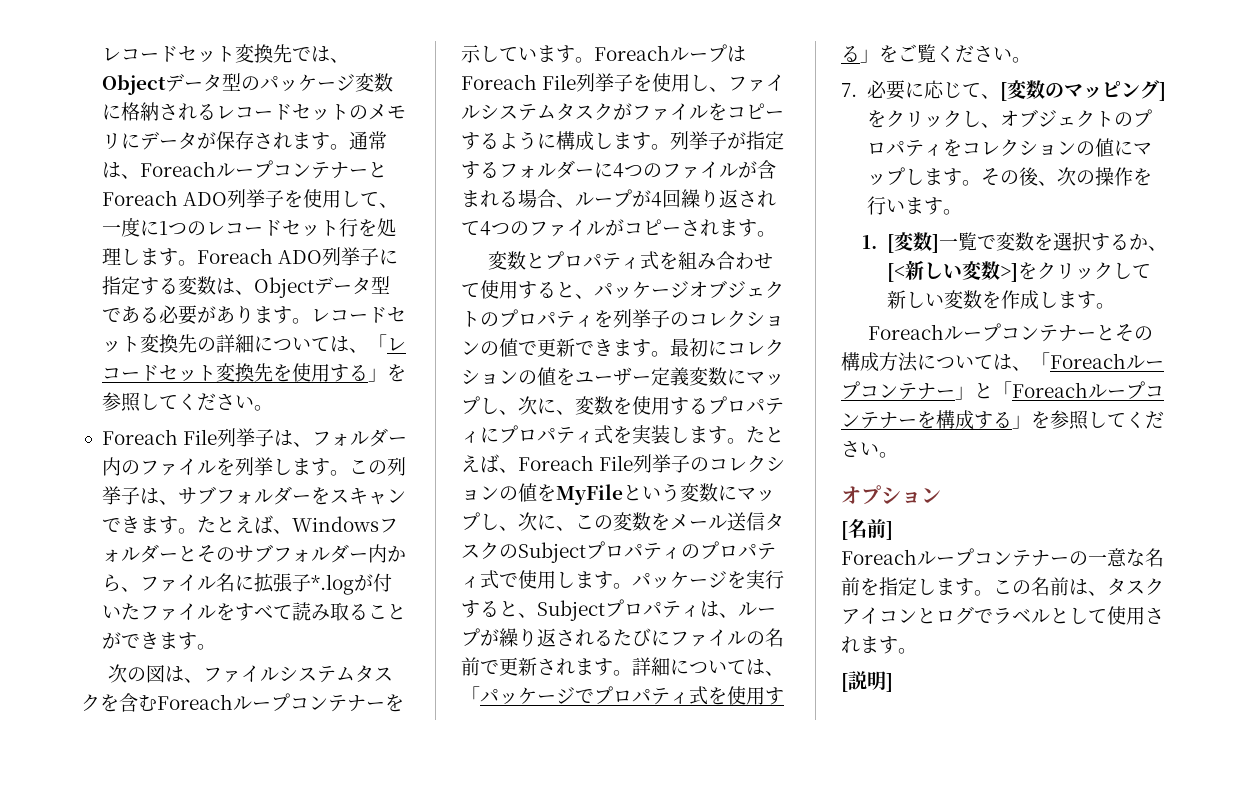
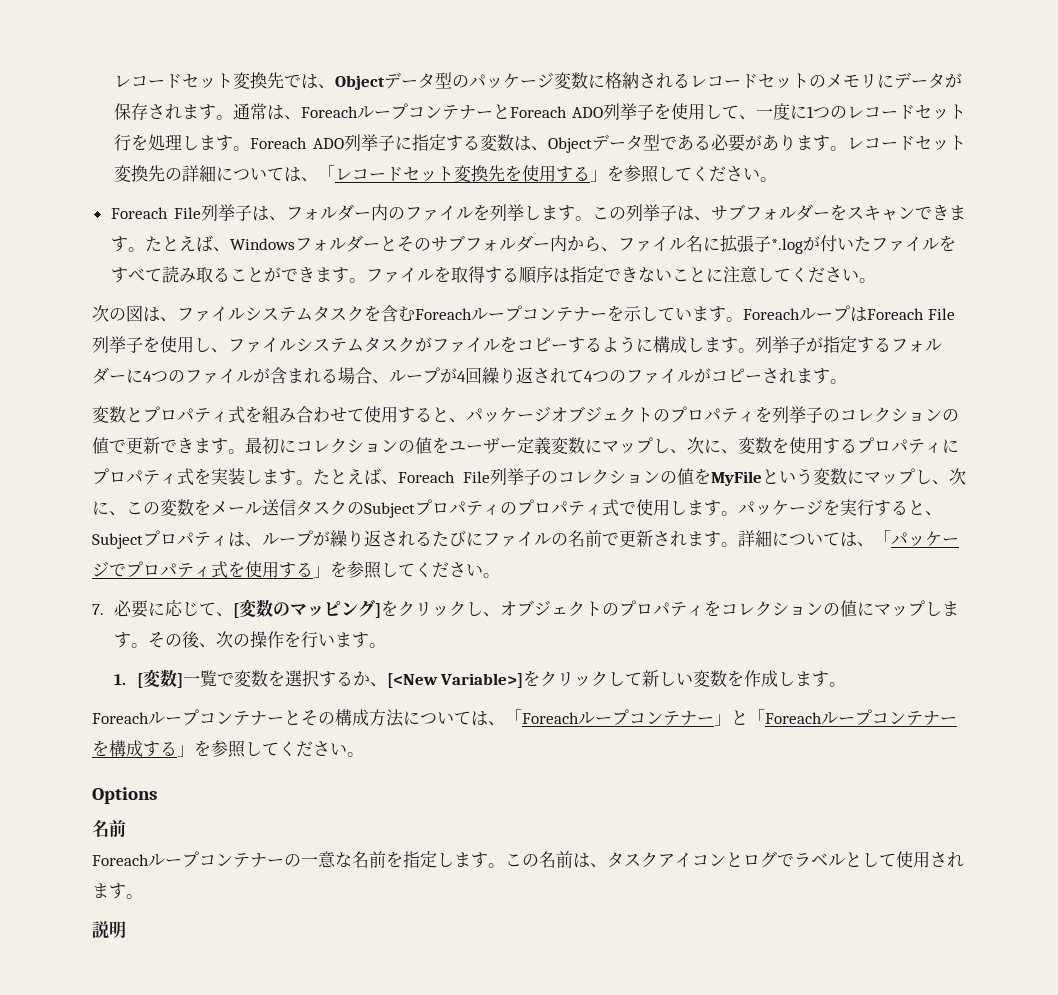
(216, 647) none -> [365,266,876,284] ファイルを取得する順序は指定できないことに注意してください。
[898,44,936,63] ご覧 -> [347,561,415,579] 参照して
[886,260,1018,282] [<新しい変数>] -> [386,673,524,688] [<New Variable>]
[841,485,941,505] [841,519,893,540] オプション // [名前] -> [92,787,157,804] [92,820,126,837] Options // 名前
[841,671,893,692] [説明] -> [92,921,126,939] 説明

